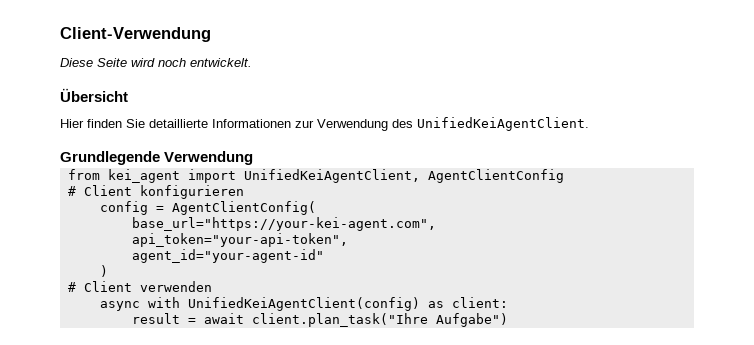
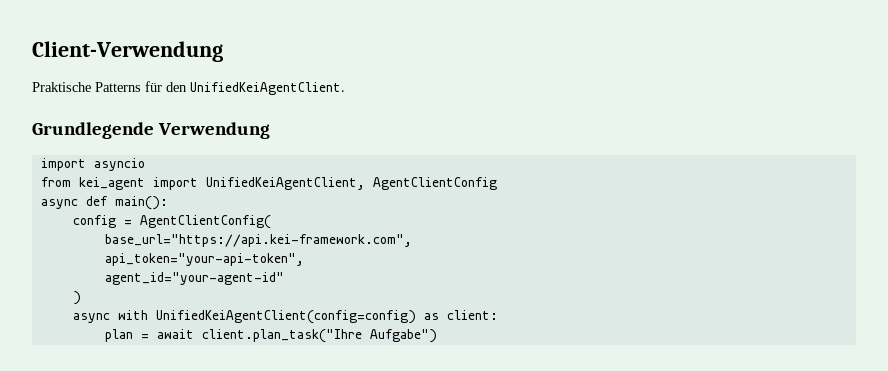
[60,58,252,67] [60,88,128,102] [60,119,413,131] Diese Seite wird noch entwickelt. // Übersicht // Hier finden Sie detaillierte Informationen zur Verwendung des -> [32,81,187,92] Praktische Patterns für den
(254, 158) none -> [40,158,145,171] // import asyncio
[67,185,244,199] # Client konfigurieren -> [40,196,168,210] async def main():
[131,217,436,231] base_url="https://your-kei-agent.com", -> [104,234,412,247] base_url="https://api.kei-framework.com",
[67,281,212,292] // # Client verwenden -> (81, 298) none
[187,297,420,311] UnifiedKeiAgentClient(config) -> [155,310,416,324] UnifiedKeiAgentClient(config=config)
[131,313,180,324] result -> [104,329,133,342] plan

